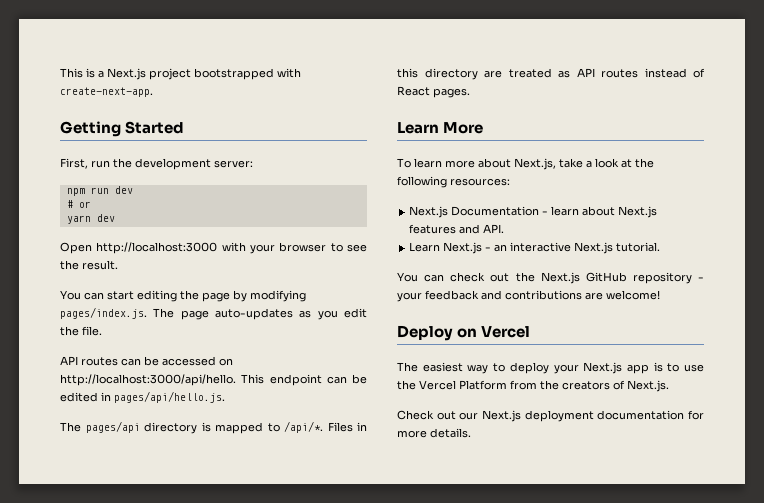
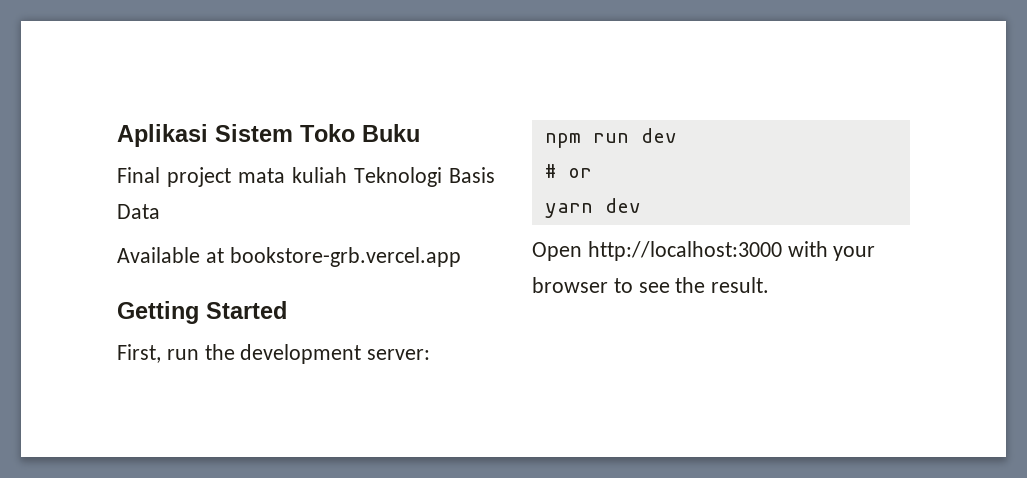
[60,68,301,80] [60,87,153,97] This is a Next.js project bootstrapped with create-next-app. -> [117,124,420,147] [117,167,495,187] [117,204,160,219] [117,247,461,267] Aplikasi Sistem Toko Buku // Final project mata kuliah Teknologi Basis Data // Available at bookstore-grb.vercel.app
[60,290,306,302] [60,307,367,320] [60,326,102,336] [60,356,233,366] [60,374,367,386] [60,391,225,403] [60,421,367,434] [397,68,705,80] [397,86,470,98] [397,122,484,134] [397,158,654,170] [397,176,510,188] [409,206,658,218] [409,224,505,234] [409,242,661,254] [397,272,704,284] [397,290,660,302] [397,325,531,341] [397,362,704,374] [397,380,669,392] [397,410,704,422] [397,428,471,438] // You can start editing the page by modifying pages/index.js. The page auto-updates as you edit the file. // API routes can be accessed on http://localhost:3000/api/hello. This endpoint can be edited in pages/api/hello.js. // The pages/api directory is mapped to /api/*. Files in this directory are treated as API routes instead of React pages. // Learn More // To learn more about Next.js, take a look at the following resources: // Next.js Documentation - learn about Next.js features and API. // Learn Next.js - an interactive Next.js tutorial. // You can check out the Next.js GitHub repository - your feedback and contributions are welcome! // Deploy on Vercel // The easiest way to deploy your Next.js app is to use the Vercel Platform from the creators of Next.js. // Check out our Next.js deployment documentation for more details. -> (770, 285) none

